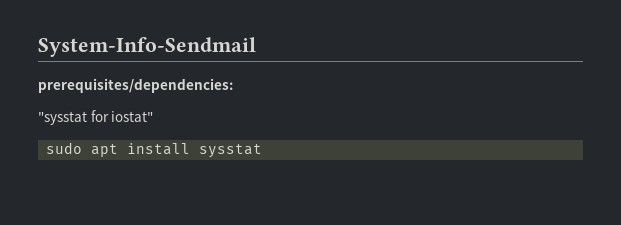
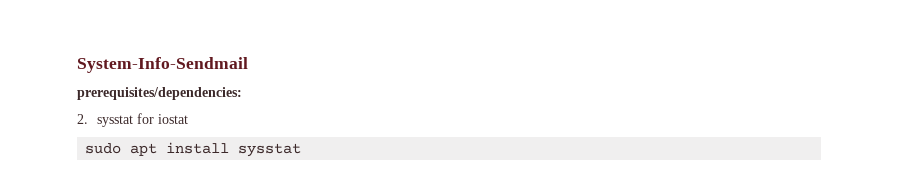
[38,110,154,125] "sysstat for iostat" -> [77,113,188,127] 2. sysstat for iostat

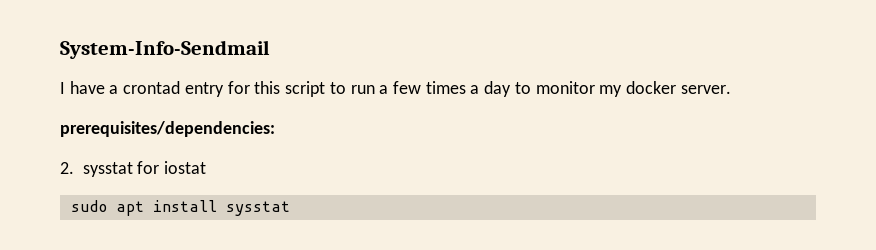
(248, 65) none -> [60,81,731,97] // I have a crontad entry for this script to run a few times a day to monitor my docker server.

